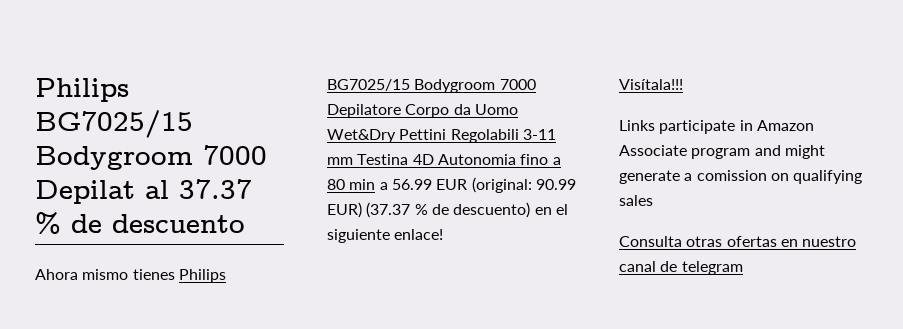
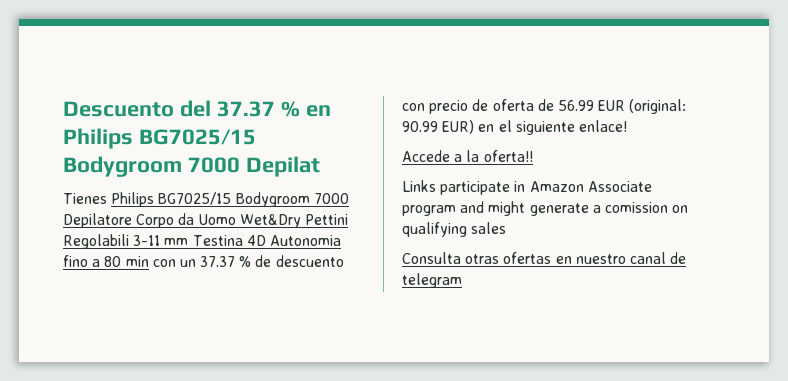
(35, 90) none -> [63,100,331,117] Descuento del 37.37 % en
[145,179,252,199] [35,212,245,234] [35,269,175,280] al 37.37 % de descuento // Ahora mismo tienes -> [63,193,107,204] // Tienes
[379,182,388,190] a -> [152,255,344,267] [402,99,554,114] con un 37.37 % de descuento con precio de oferta de
[366,202,531,218] (37.37 % de descuento) -> (475, 127) none
[619,79,683,90] Visítala!!! -> [402,150,533,162] Accede a la oferta!!

